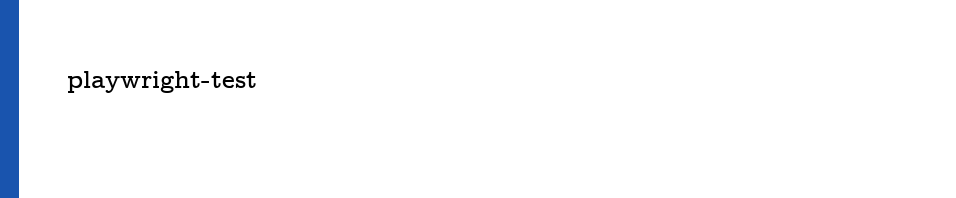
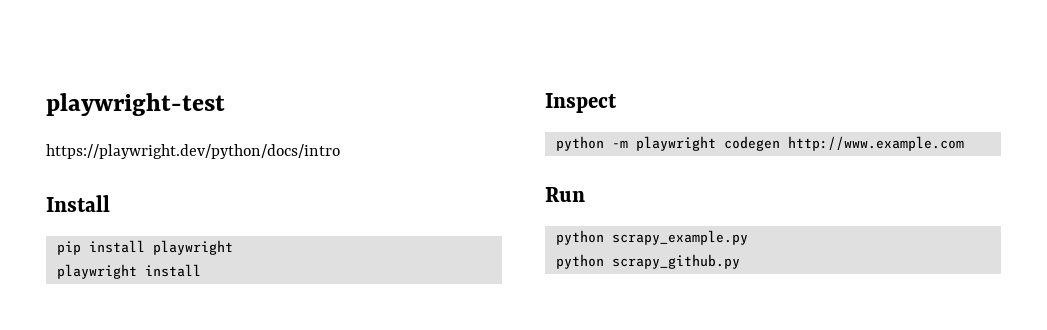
(257, 82) none -> [46,144,340,159] [46,195,110,212] [56,240,233,255] [56,264,201,279] [545,93,617,113] [555,136,964,151] [545,187,585,202] [555,230,748,245] [555,254,740,269] // https://playwright.dev/python/docs/intro // Install // pip install playwright // playwright install // Inspect // python -m playwright codegen http://www.example.com // Run // python scrapy_example.py // python scrapy_github.py

